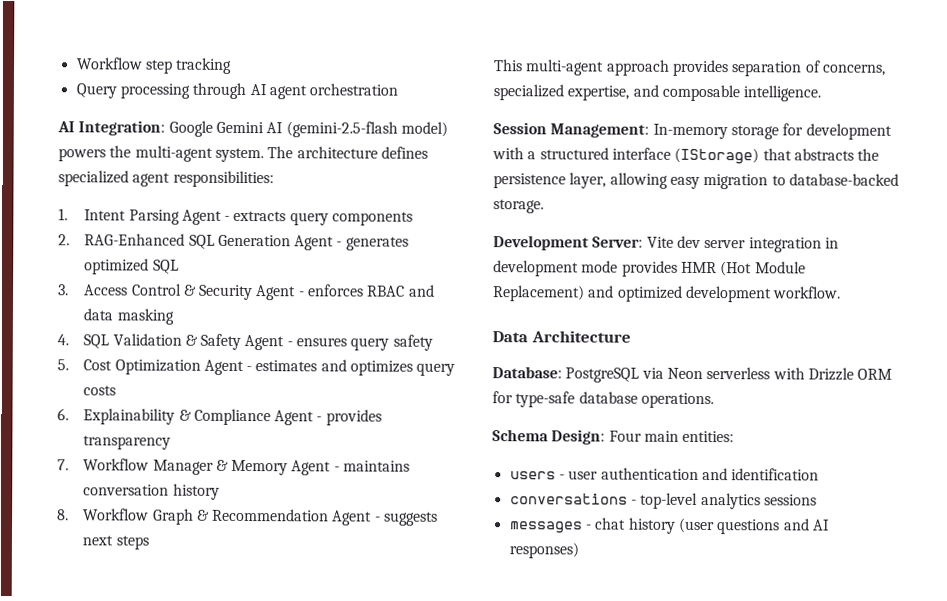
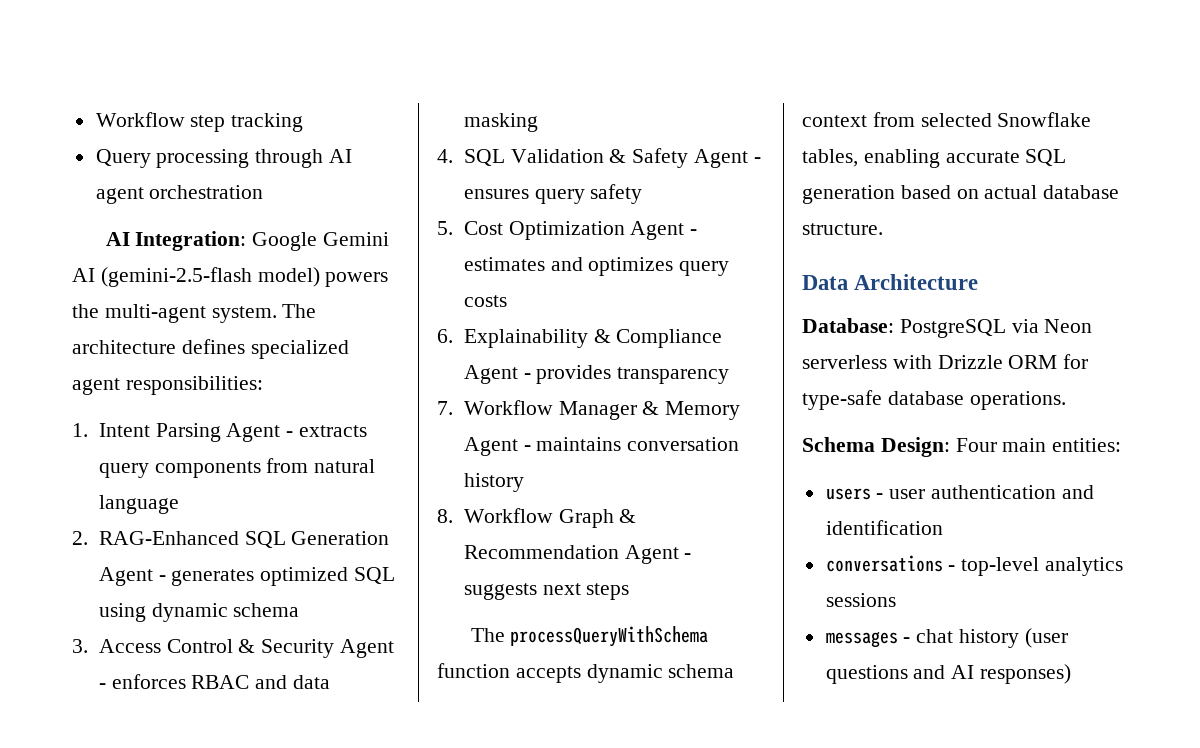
(414, 218) none -> [266,458,376,473] [98,495,179,514] from natural language
(179, 266) none -> [98,603,300,622] using dynamic schema
[494,59,886,77] [493,84,822,102] [493,122,892,140] [492,147,880,165] [493,172,899,190] [493,199,544,214] [493,235,839,253] [493,260,806,277] [492,285,842,303] This multi-agent approach provides separation of concerns, specialized expertise, and composable intelligence. // Session Management: In-memory storage for development with a structured interface (IStorage) that abstracts the persistence layer, allowing easy migration to database-backed storage. // Development Server: Vite dev server integration in development mode provides HMR (Hot Module Replacement) and optimized development workflow. -> [470,626,709,647] [437,663,735,683] [802,112,1092,127] [802,149,1067,168] [802,185,1120,204] [802,223,883,235] The processQueryWithSchema function accepts dynamic schema context from selected Snowflake tables, enabling accurate SQL generation based on actual database structure.

